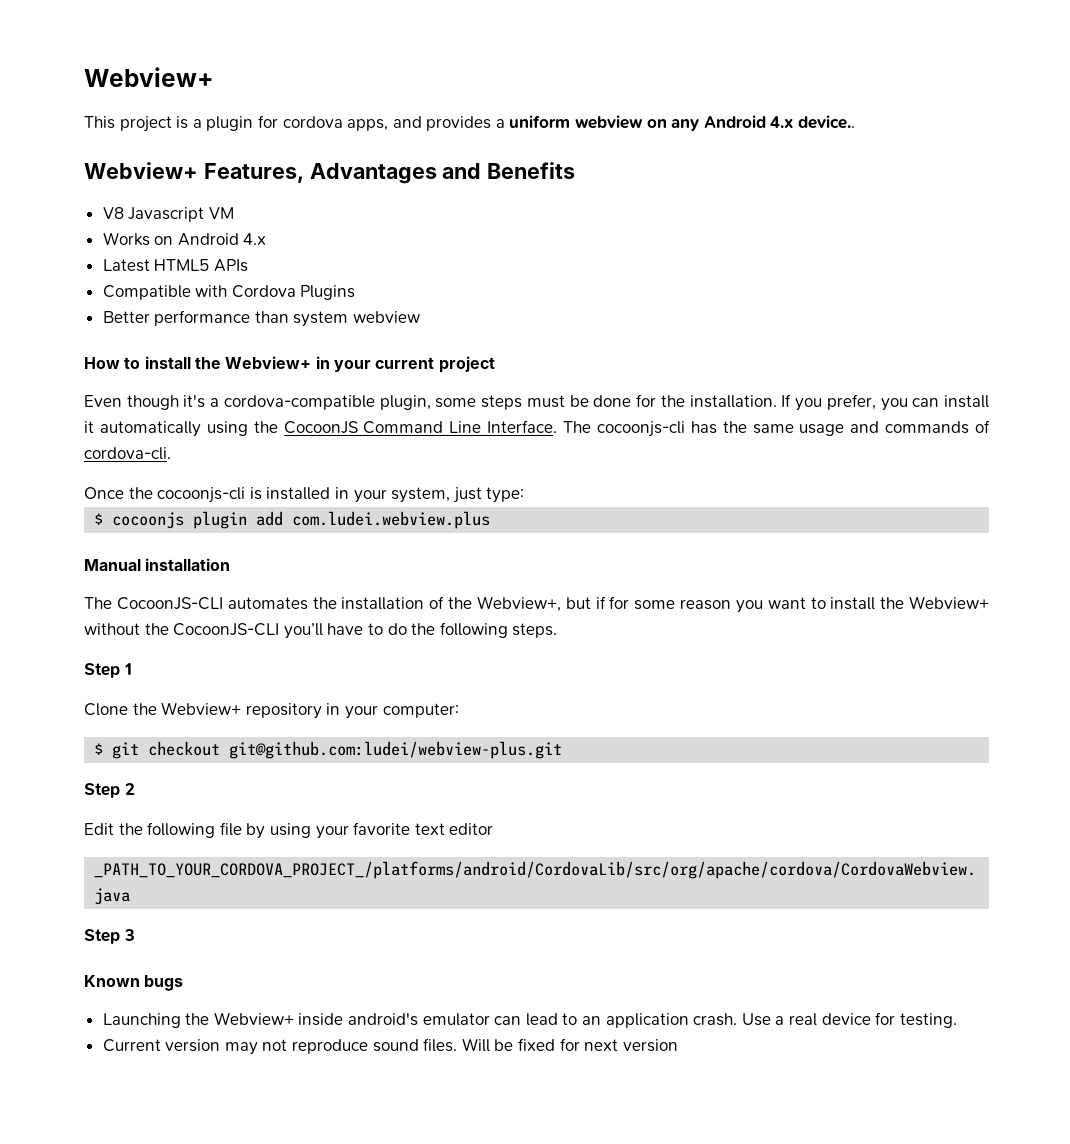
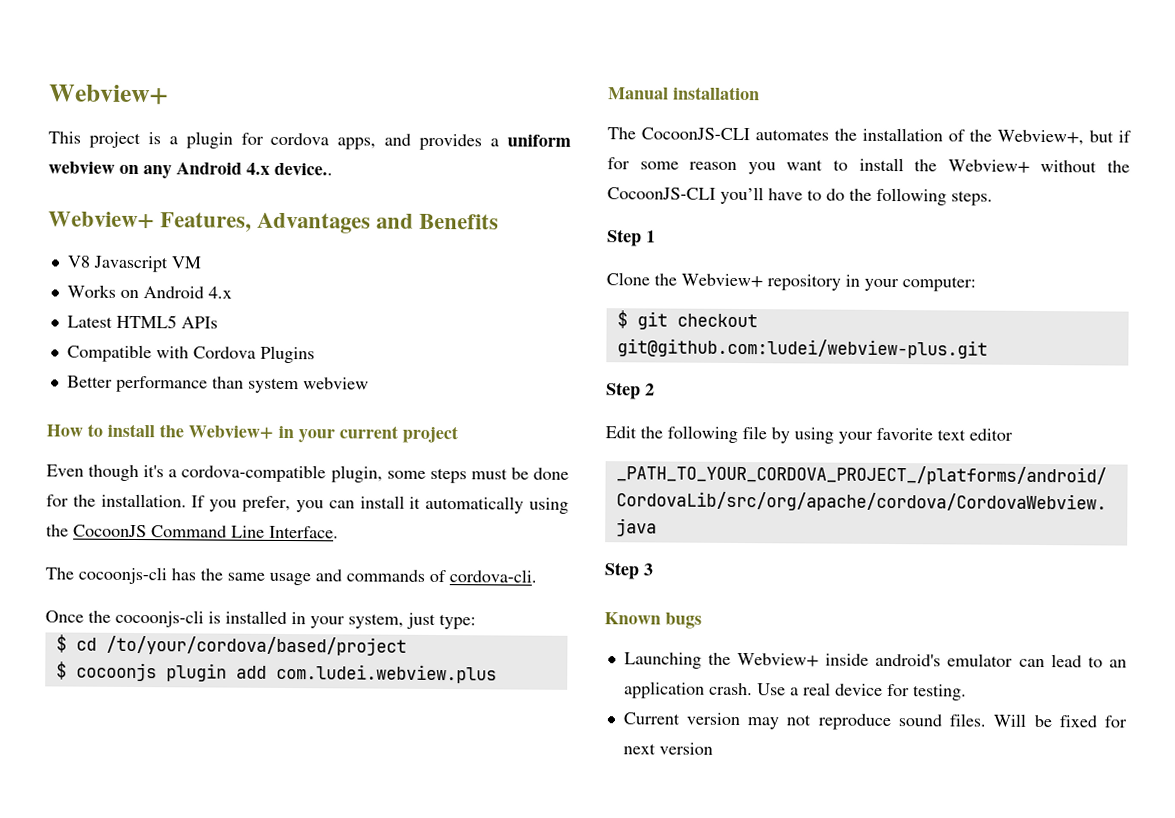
(558, 426) none -> (339, 532) //
(525, 495) none -> [55,634,407,656] // $ cd /to/your/cordova/based/project

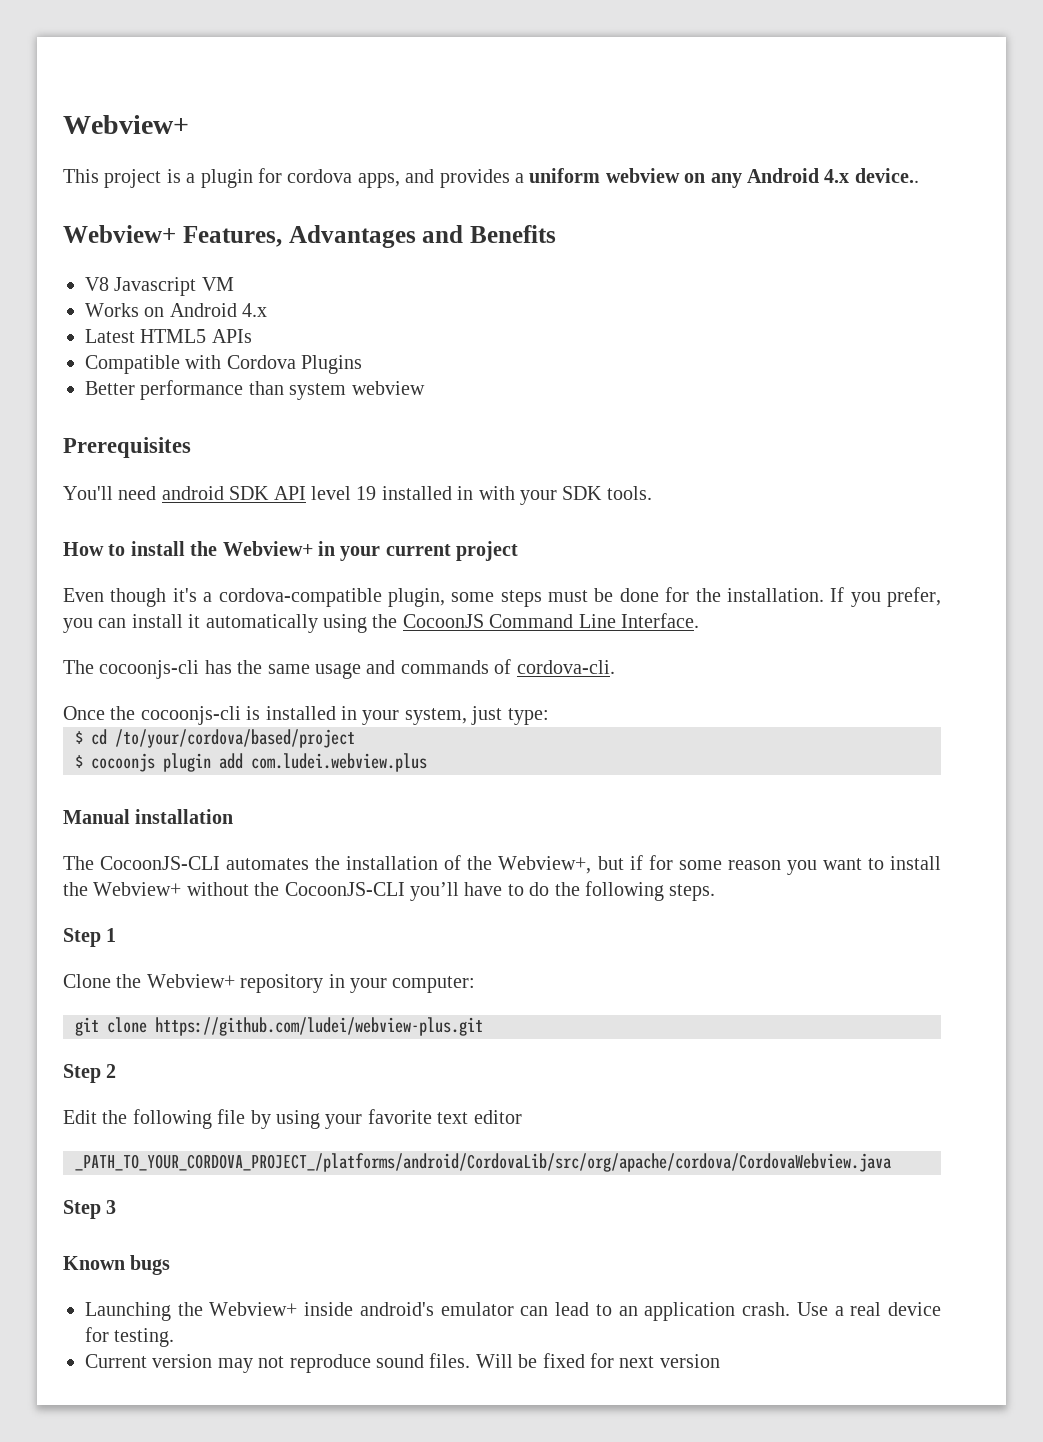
(369, 383) none -> [63,437,191,458] [63,486,652,505] // Prerequisites // You'll need android SDK API level 19 installed in with your SDK tools.
[616,310,758,330] [616,338,988,359] $ git checkout git@github.com:ludei/webview-plus.git -> [75,1017,483,1036] git clone https://github.com/ludei/webview-plus.git

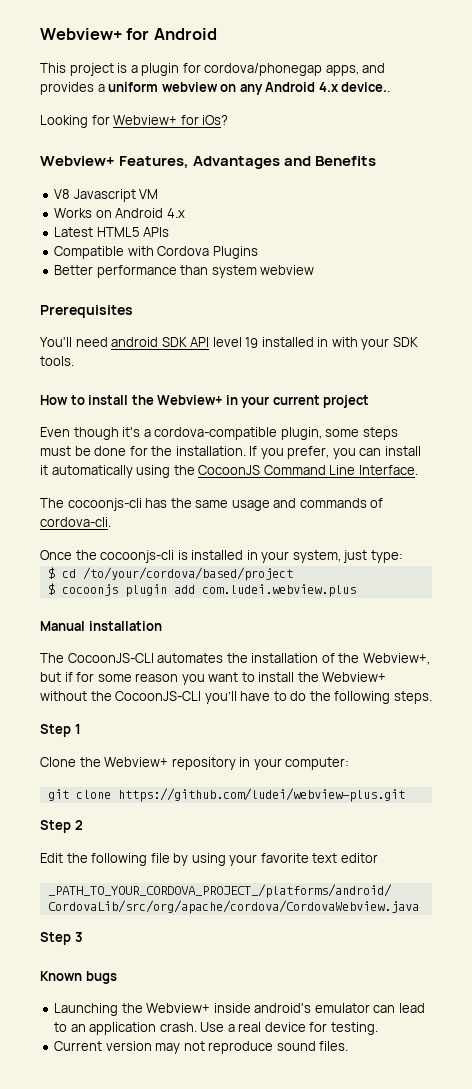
[63,115,189,134] Webview+ -> [40,28,217,40] Webview+ for Android
[287,169,353,183] cordova -> [204,63,323,76] cordova/phonegap
(919, 175) none -> [40,115,229,128] // Looking for Webview+ for iOs?
[475,1353,720,1368] Will be fixed for next version -> (349, 1046) none

